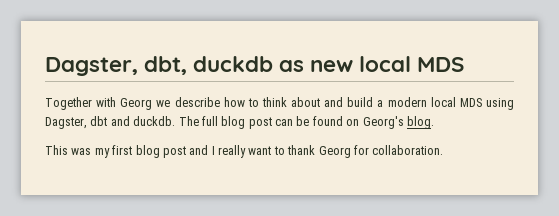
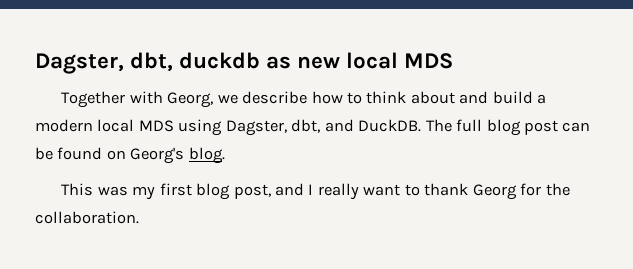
[120,98,153,110] Georg -> [167,92,214,108] Georg,
[90,116,176,126] dbt and duckdb. -> [291,119,422,133] dbt, and DuckDB.
[162,146,186,158] post -> [233,184,271,199] post,
(369, 150) none -> [545,183,570,196] the

